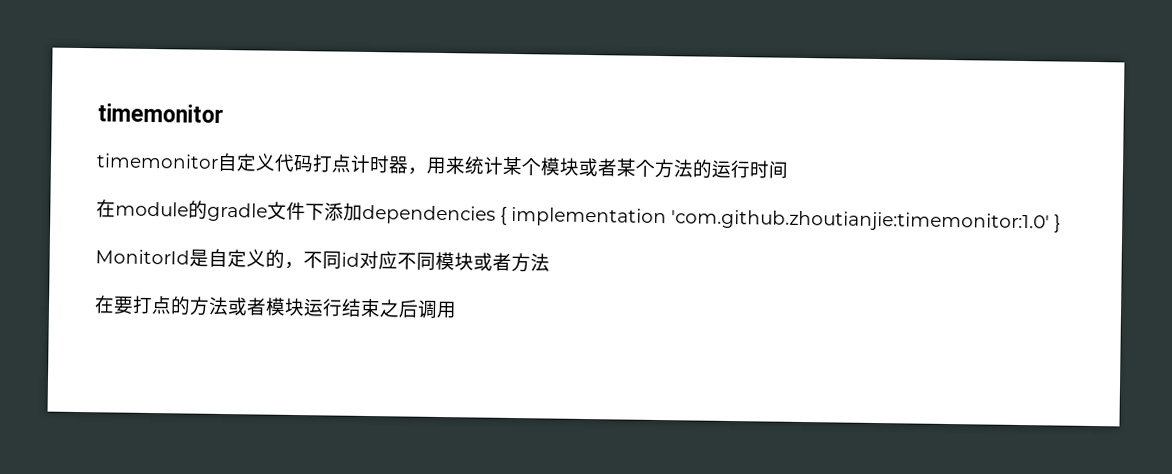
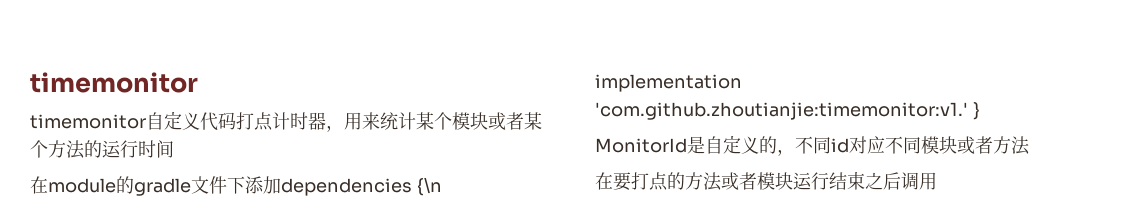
[500,206,1050,233] { implementation 'com.github.zhoutianjie:timemonitor:1.0' -> [416,177,442,196] [595,74,742,92] [595,102,968,120] {\n implementation 'com.github.zhoutianjie:timemonitor:v1.'

